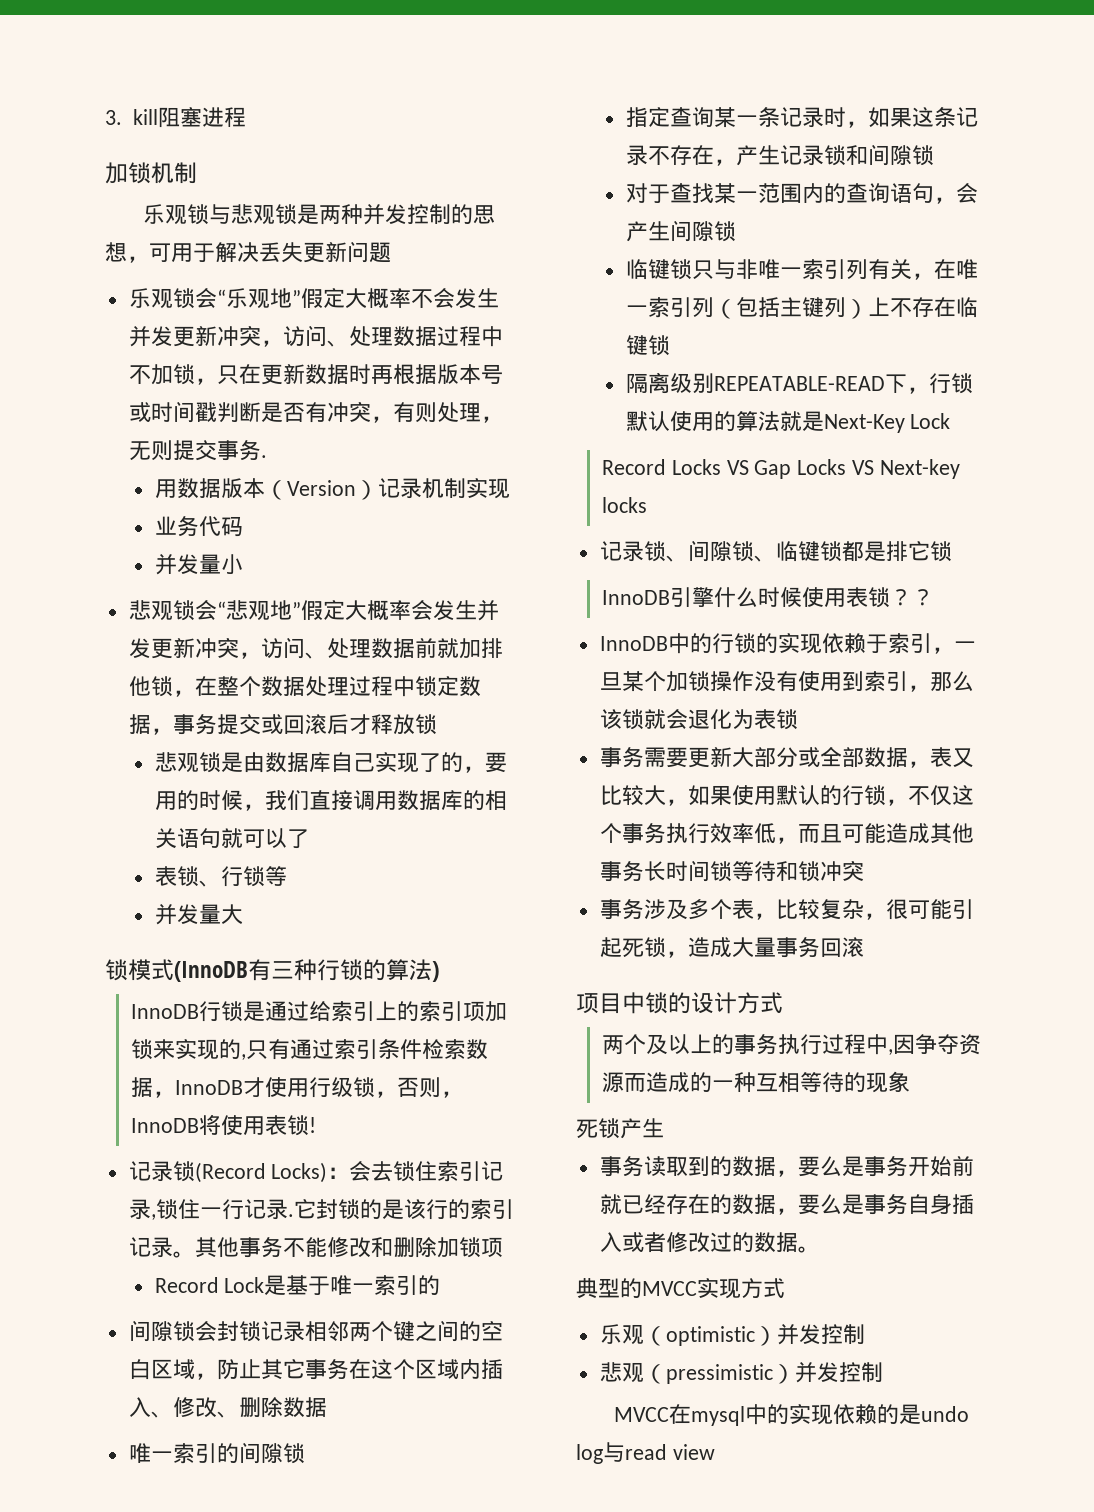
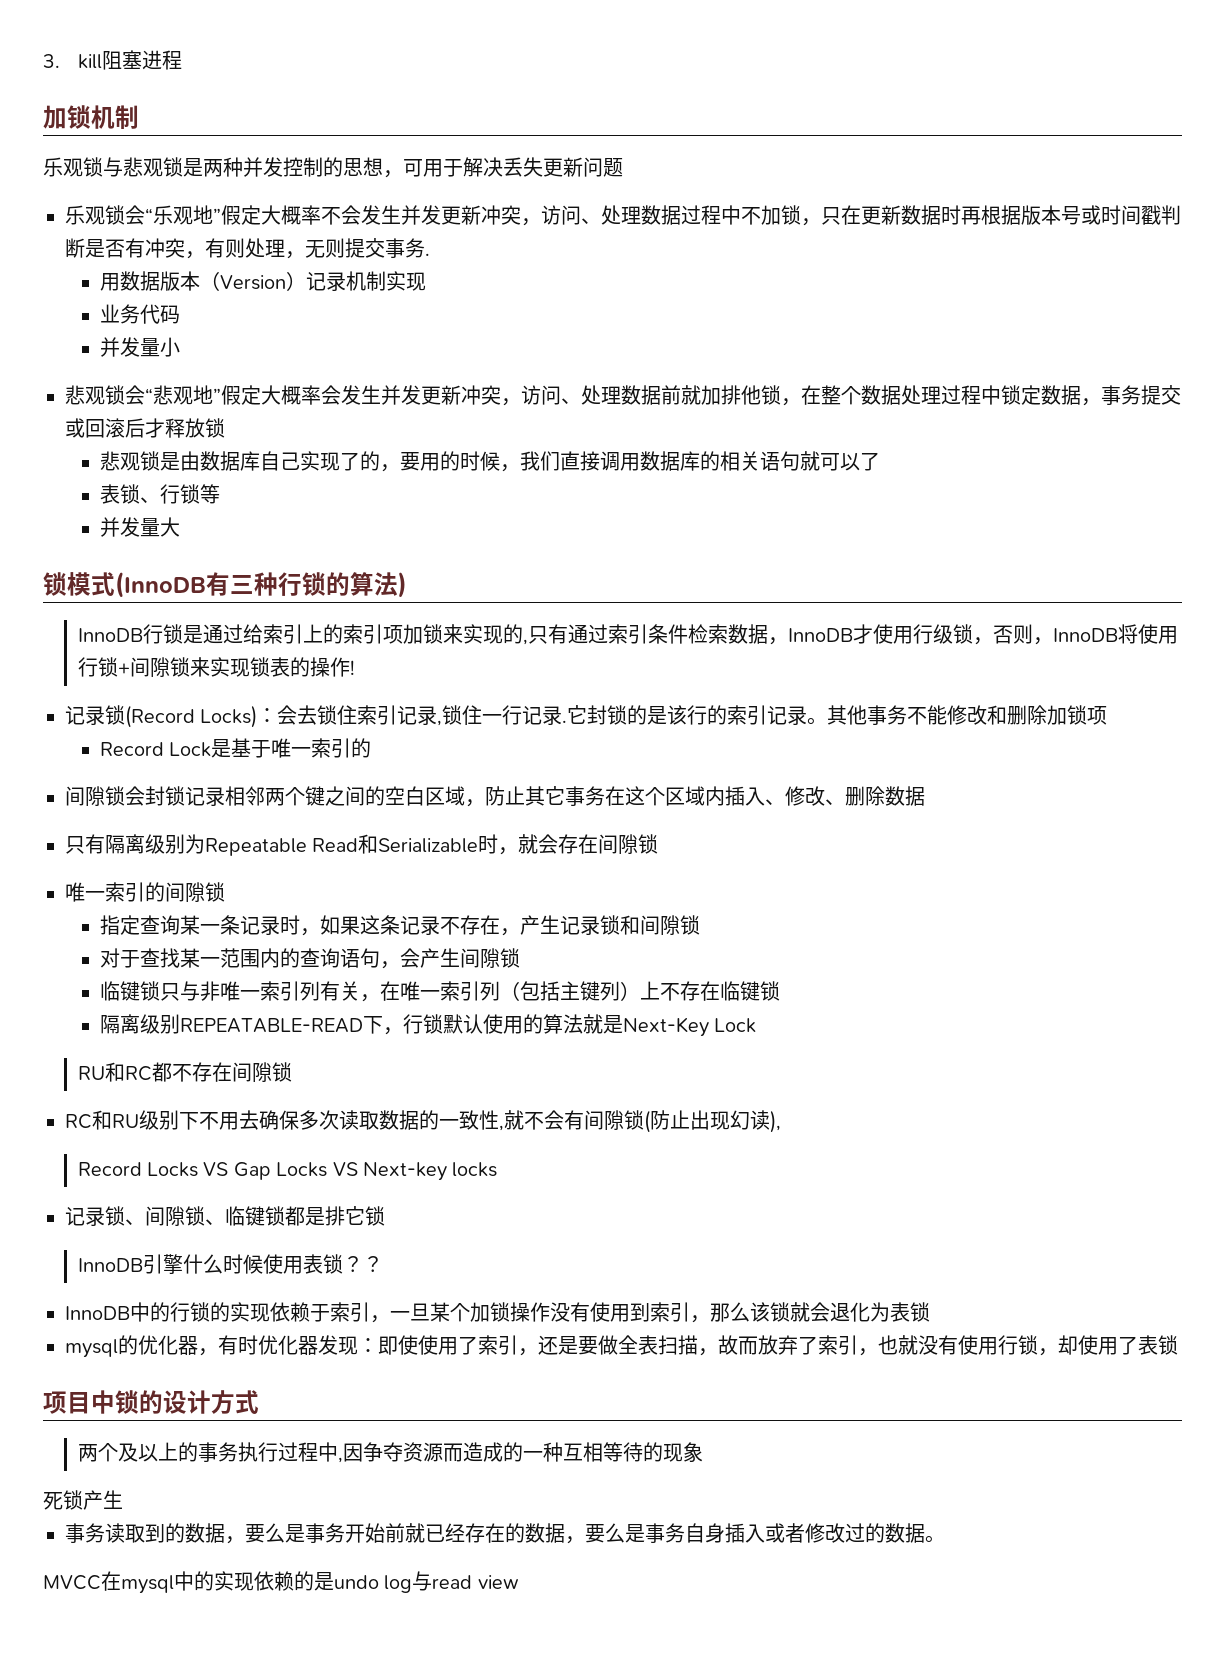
[264,1115,309,1136] 表锁 -> [77,657,350,677] 行锁+间隙锁来实现锁表的操作
(327, 1407) none -> [65,834,659,856] // 只有隔离级别为Repeatable Read和Serializable时，就会存在间隙锁
(951, 421) none -> [77,1062,292,1082] [65,1110,781,1133] // RU和RC都不存在间隙锁 // RC和RU级别下不用去确保多次读取数据的一致性,就不会有间隙锁(防止出现幻读),
[599,747,974,768] [599,785,974,806] [599,823,974,844] [599,860,864,882] [599,899,974,920] [599,937,864,958] 事务需要更新大部分或全部数据，表又比较大，如果使用默认的行锁，不仅这个事务执行效率低，而且可能造成其他事务长时间锁等待和锁冲突 // 事务涉及多个表，比较复杂，很可能引起死锁，造成大量事务回滚 -> [65,1335,1178,1358] mysql的优化器，有时优化器发现：即使使用了索引，还是要做全表扫描，故而放弃了索引，也就没有使用行锁，却使用了表锁
[576,1278,785,1299] [599,1324,865,1346] [599,1362,883,1384] // 典型的MVCC实现方式 // 乐观（optimistic）并发控制 // 悲观（pressimistic）并发控制 -> (945, 1539) none

